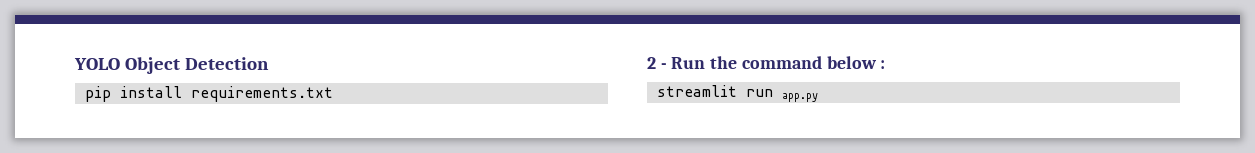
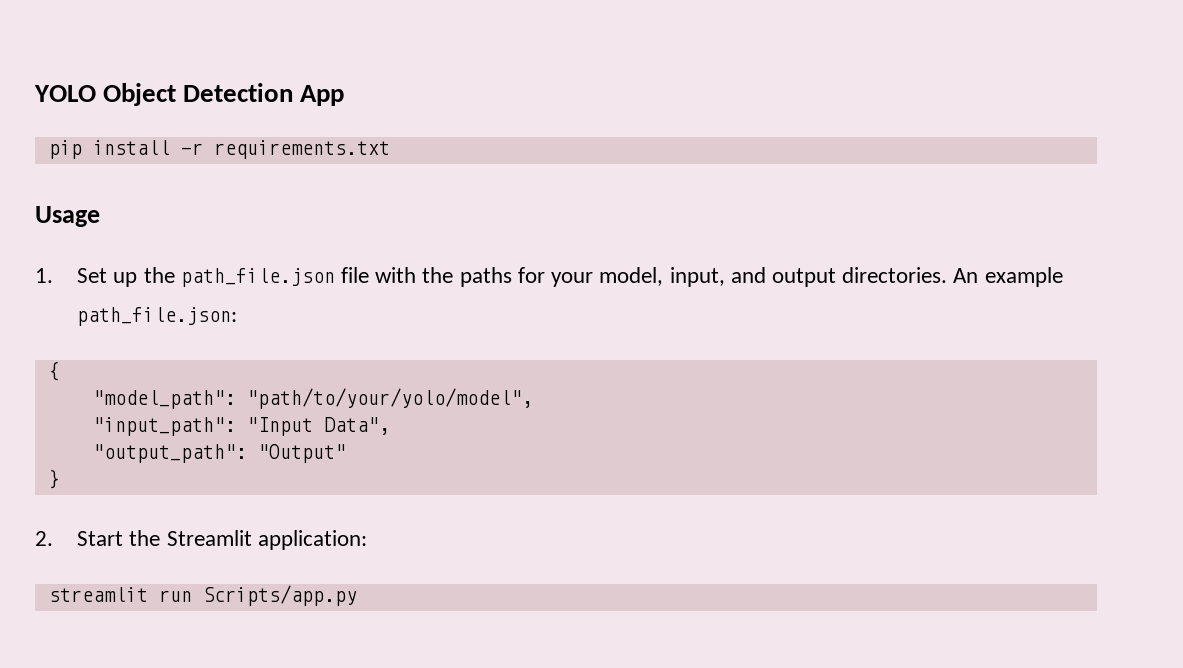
(269, 63) none -> [300,85,345,106] App
(182, 92) none -> [180,143,203,155] -r
[647,56,886,69] 2 - Run the command below : -> [35,206,100,227] [35,267,1063,287] [77,307,238,326] [48,361,60,381] [92,388,533,409] [92,417,390,436] [92,444,346,463] [48,469,60,489] [35,530,367,550] Usage // 1. Set up the path_file.json file with the paths for your model, input, and output directories. An example path_file.json: // { // "model_path": "path/to/your/yolo/model", // "input_path": "Input Data", // "output_path": "Output" // } // 2. Start the Streamlit application:
[781,93,818,102] app.py -> [202,585,357,606] Scripts/app.py

